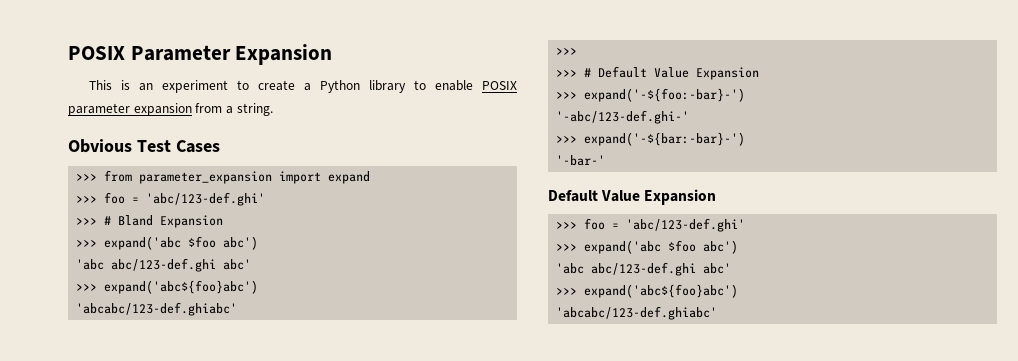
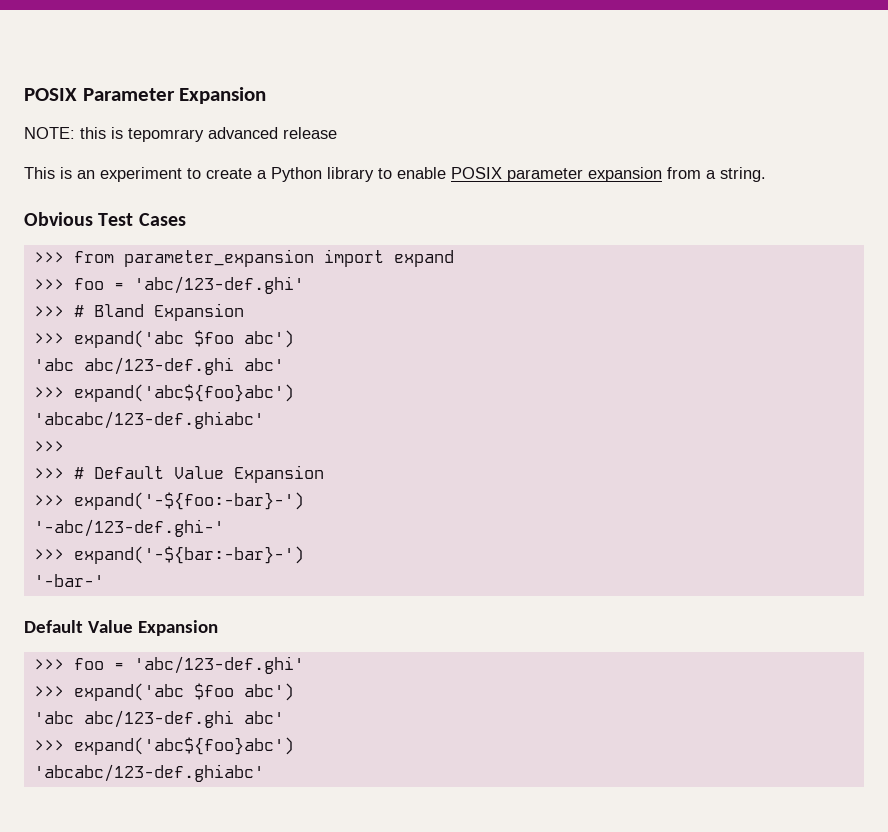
(333, 54) none -> [24,127,337,142] // NOTE: this is tepomrary advanced release

